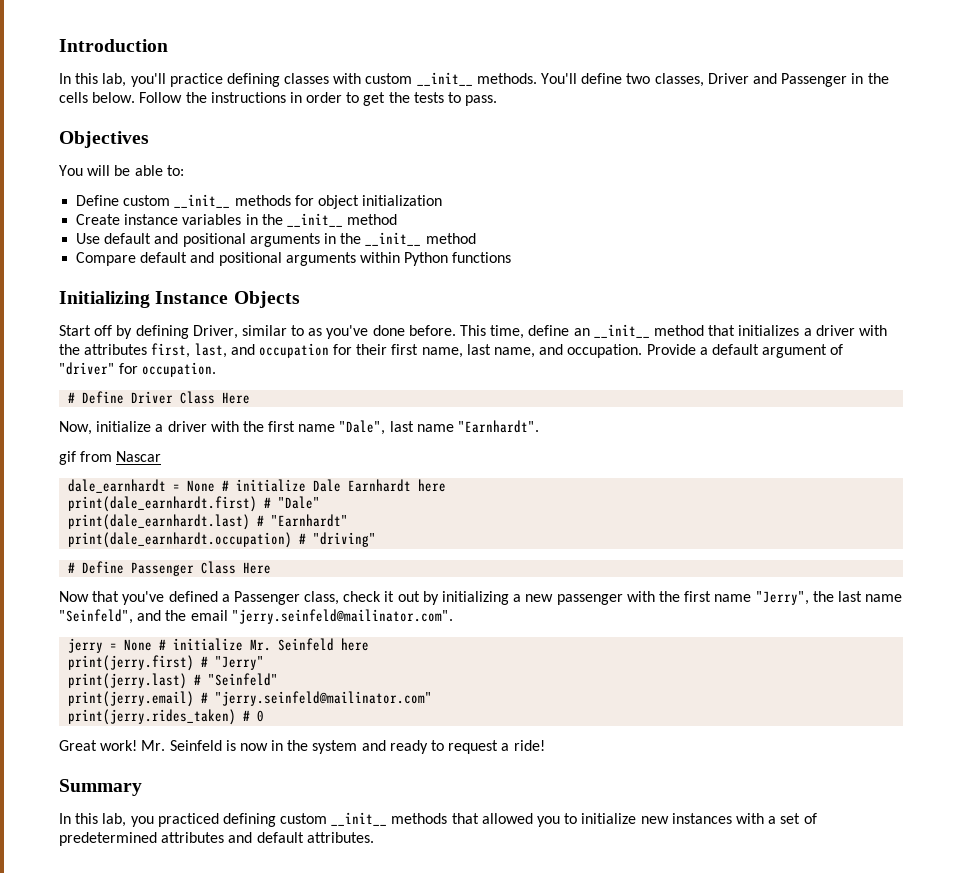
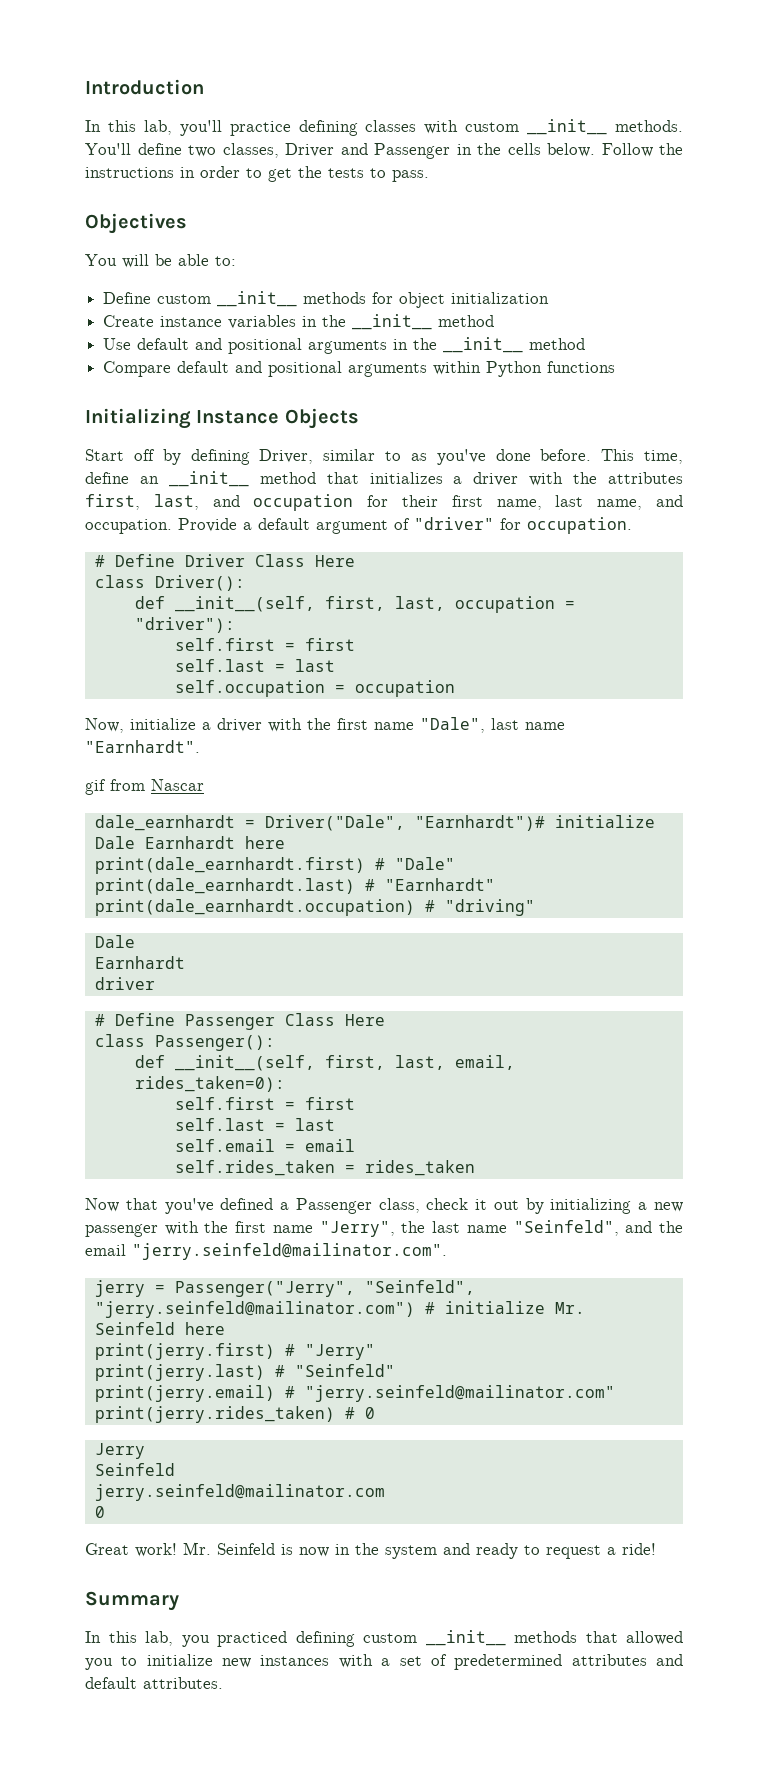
(251, 398) none -> [94,575,245,591] [134,596,575,613] [134,617,235,633] [174,638,355,651] [174,659,335,672] [174,680,455,697] // class Driver(): // def __init__(self, first, last, occupation = "driver"): // self.first = first // self.last = last // self.occupation = occupation
[187,480,230,492] None # -> [264,815,545,831] Driver("Dale", "Earnhardt")#
(377, 539) none -> [94,935,135,948] [94,956,185,969] [94,977,155,990] // Dale // Earnhardt // driver
(272, 568) none -> [94,1034,275,1051] [134,1055,515,1071] [134,1076,285,1092] [174,1097,355,1110] [174,1118,335,1131] [174,1139,355,1152] [174,1160,475,1176] // class Passenger(): // def __init__(self, first, last, email, rides_taken=0): // self.first = first // self.last = last // self.email = email // self.rides_taken = rides_taken
[110,639,153,651] = None -> [154,1280,475,1297] [94,1301,415,1318] = Passenger("Jerry", "Seinfeld", "jerry.seinfeld@mailinator.com")
(265, 716) none -> [94,1443,145,1459] [94,1463,175,1476] [94,1484,385,1501] [94,1506,105,1518] // Jerry // Seinfeld // jerry.seinfeld@mailinator.com // 0

